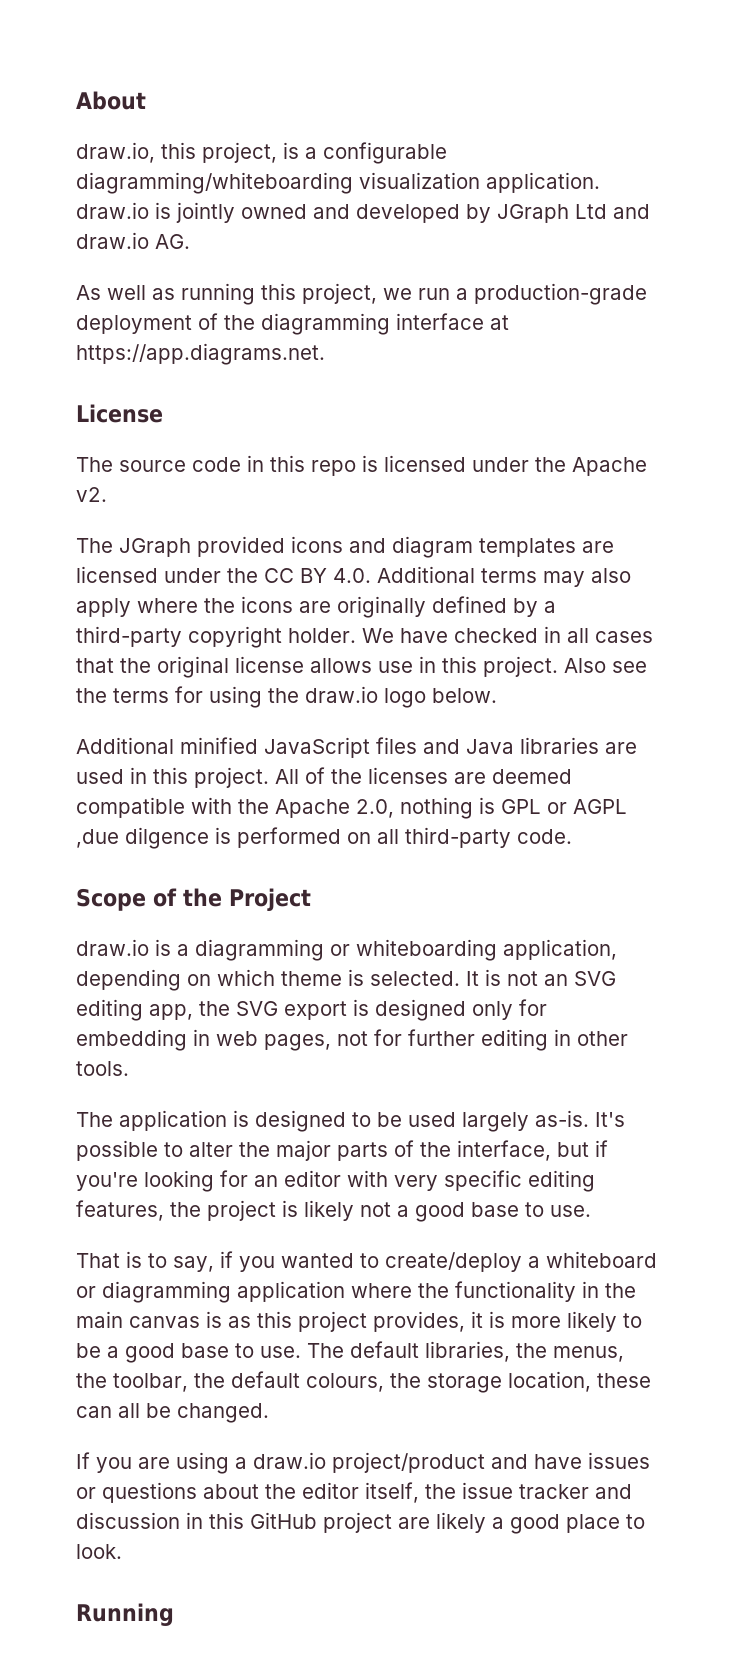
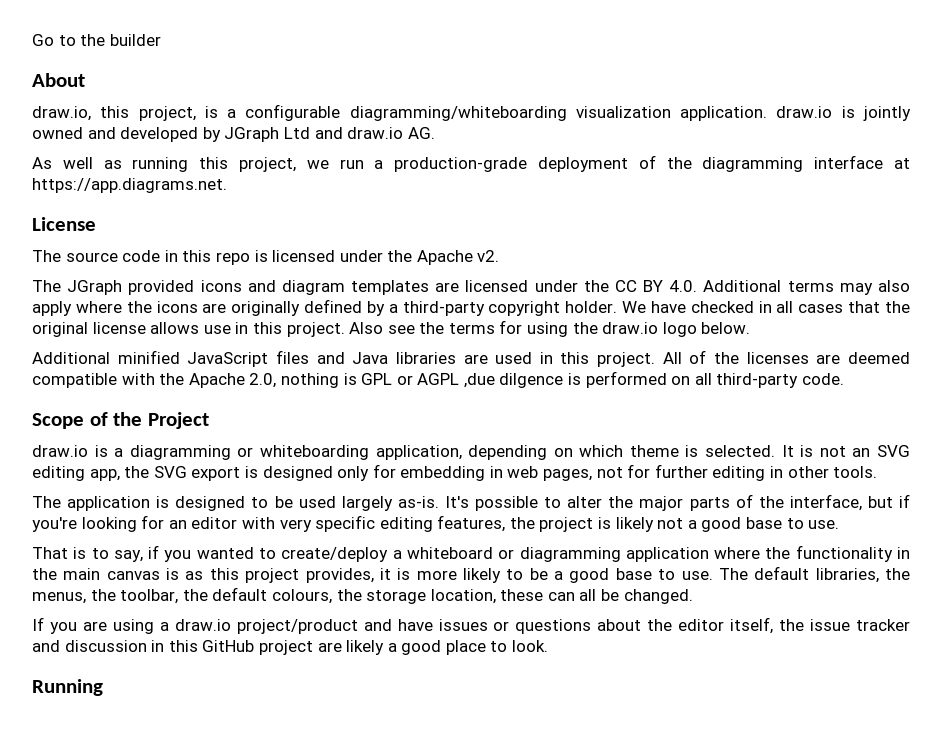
(76, 100) none -> [32,34,161,46] Go to the builder //

